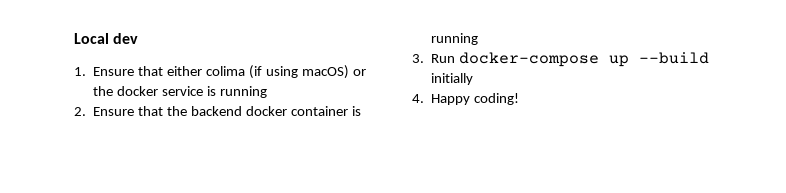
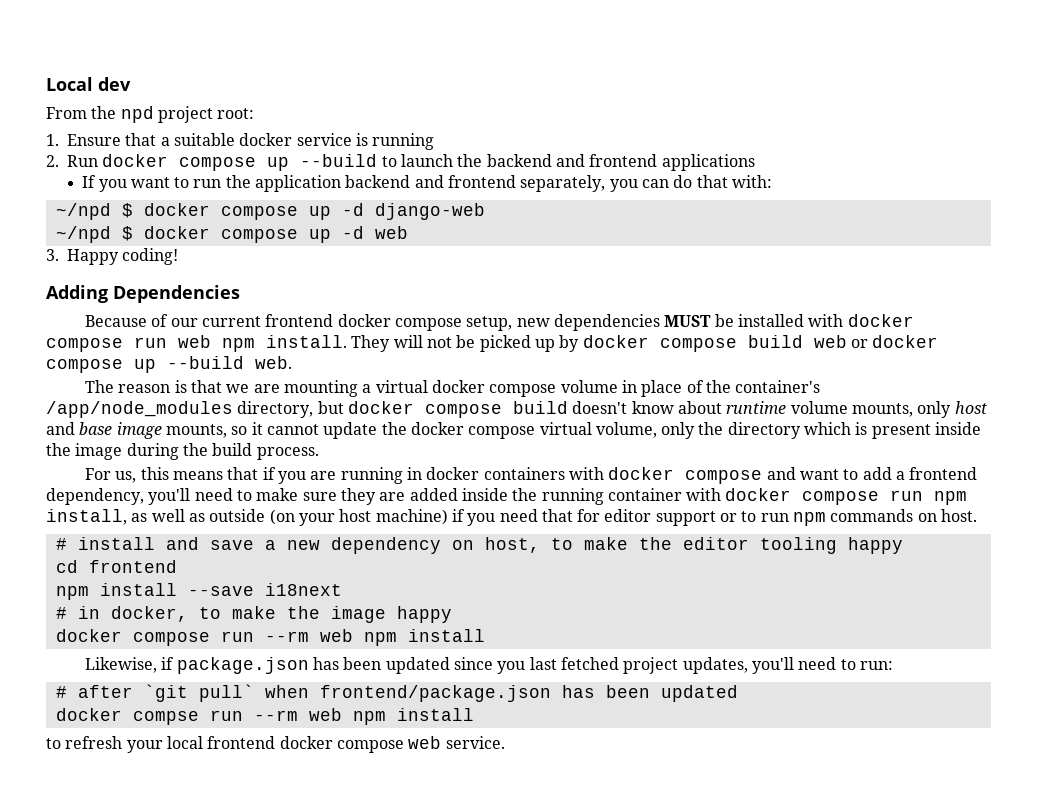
[74,65,366,79] [93,86,114,96] 1. Ensure that either colima (if using macOS) or the -> [46,106,255,123] [46,133,235,146] From the npd project root: // 1. Ensure that a suitable
[93,106,361,116] [431,33,479,45] [412,52,710,67] [431,73,474,85] [412,93,520,105] Ensure that the backend docker container is running // 3. Run docker-compose up --build initially // 4. Happy coding! -> [67,154,755,171] [82,175,772,192] [55,203,485,220] [55,226,408,243] [46,248,179,265] [46,285,240,303] [85,314,914,331] [46,335,939,352] [46,356,292,373] [85,380,821,397] [46,401,987,418] [46,422,982,439] [46,443,319,460] [85,467,978,484] [46,488,968,505] [46,509,978,526] [55,537,903,554] [55,560,177,573] [55,583,342,600] [55,606,452,623] [55,629,485,646] [85,657,893,674] [55,684,738,702] [55,708,474,725] [46,736,505,753] Run docker compose up --build to launch the backend and frontend applications // If you want to run the application backend and frontend separately, you can do that with: // ~/npd $ docker compose up -d django-web // ~/npd $ docker compose up -d web // 3. Happy coding! // Adding Dependencies // Because of our current frontend docker compose setup, new dependencies MUST be installed with docker compose run web npm install. They will not be picked up by docker compose build web or docker compose up --build web. // The reason is that we are mounting a virtual docker compose volume in place of the container's /app/node_modules directory, but docker compose build doesn't know about runtime volume mounts, only host and base image mounts, so it cannot update the docker compose virtual volume, only the directory which is present inside the image during the build process. // For us, this means that if you are running in docker containers with docker compose and want to add a frontend dependency, you'll need to make sure they are added inside the running container with docker compose run npm install, as well as outside (on your host machine) if you need that for editor support or to run npm commands on host. // # install and save a new dependency on host, to make the editor tooling happy // cd frontend // npm install --save i18next // # in docker, to make the image happy // docker compose run --rm web npm install // Likewise, if package.json has been updated since you last fetched project updates, you'll need to run: // # after `git pull` when frontend/package.json has been updated // docker compse run --rm web npm install // to refresh your local frontend docker compose web service.

